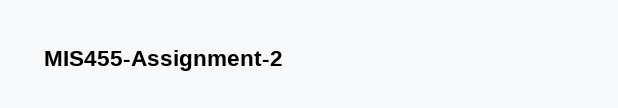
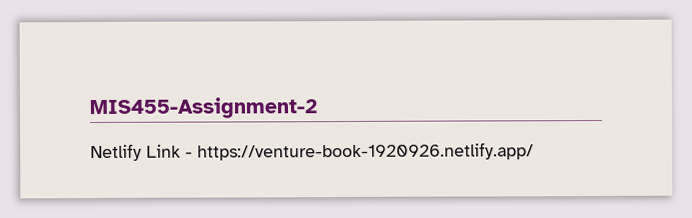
(283, 60) none -> [90,142,534,162] // Netlify Link - https://venture-book-1920926.netlify.app/

